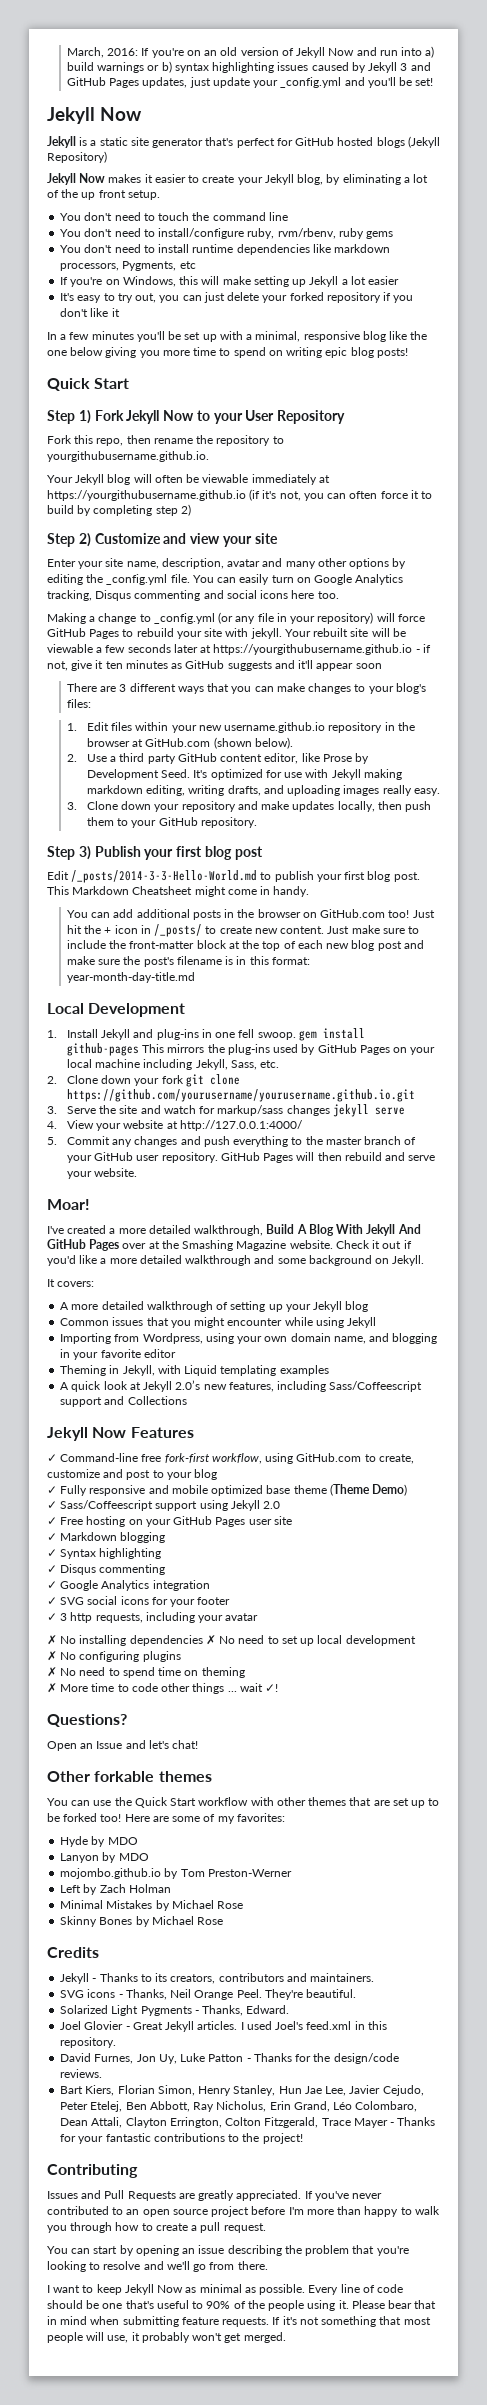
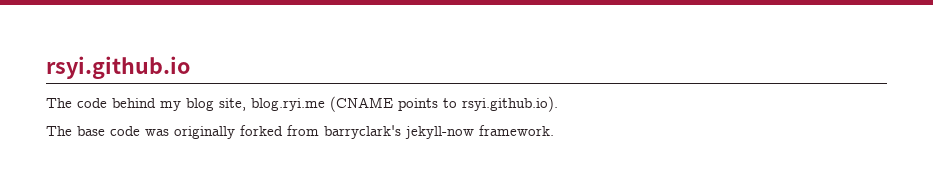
[66,46,435,58] [66,61,431,73] [66,77,434,88] [47,107,142,124] [47,136,440,148] [47,151,107,163] [47,173,429,185] [47,189,160,200] [60,212,288,221] [60,228,394,239] [60,244,391,255] [60,261,196,271] [60,276,400,287] [60,292,414,303] [60,308,120,317] [47,331,428,342] [47,347,408,358] [47,378,130,391] [47,410,346,424] [47,435,284,446] [47,451,209,462] [47,474,330,485] [47,489,433,501] [47,504,191,516] [47,533,278,547] [47,558,407,569] [47,574,404,585] [47,590,339,601] [47,612,425,624] [47,628,406,639] [47,644,431,655] [47,660,382,671] [66,683,426,694] [66,699,91,708] [66,722,415,733] [86,737,293,749] [66,753,370,764] [86,769,402,780] [86,785,440,796] [66,801,432,812] [86,817,257,828] [47,846,263,860] [47,870,420,883] [47,886,310,897] [66,909,435,920] [66,924,420,937] [66,940,424,951] [66,956,310,967] [66,972,195,983] [47,1003,186,1017] [47,1028,365,1041] [66,1043,436,1056] [66,1059,280,1070] [47,1074,240,1087] [66,1089,415,1102] [47,1104,405,1117] [47,1120,303,1131] [47,1136,417,1147] [66,1152,436,1163] [66,1168,138,1179] [47,1199,90,1210] [47,1224,421,1236] [47,1239,412,1251] [47,1255,425,1266] [47,1279,95,1287] [60,1301,369,1312] [60,1317,377,1328] [60,1333,438,1344] [60,1349,176,1360] [60,1365,329,1376] [60,1380,423,1392] [60,1396,187,1407] [47,1427,194,1441] [47,1453,414,1464] [47,1469,218,1480] [47,1484,408,1496] [47,1500,281,1511] [47,1516,292,1527] [47,1532,166,1543] [47,1548,162,1559] [47,1564,166,1575] [47,1580,210,1591] [47,1596,231,1607] [47,1612,259,1623] [47,1635,416,1646] [47,1651,181,1662] [47,1667,245,1678] [47,1683,279,1694] [47,1714,127,1727] [47,1740,199,1751] [47,1771,212,1782] [47,1797,440,1808] [47,1813,285,1824] [60,1836,138,1847] [60,1852,149,1863] [60,1868,292,1879] [60,1884,171,1895] [60,1900,244,1911] [60,1916,224,1927] [47,1947,99,1958] [60,1973,375,1984] [60,1989,357,2000] [60,2005,290,2016] [60,2021,387,2032] [60,2037,117,2048] [60,2053,399,2064] [60,2069,103,2078] [60,2085,424,2096] [60,2101,418,2112] [60,2117,436,2128] [60,2133,303,2144] [47,2164,138,2178] [47,2190,383,2201] [47,2206,440,2217] [47,2222,266,2233] [47,2245,409,2256] [47,2261,268,2272] [47,2284,404,2295] [47,2300,437,2311] [47,2316,431,2327] [47,2332,286,2343] March, 2016: If you're on an old version of Jekyll Now and run into a) build warnings or b) syntax highlighting issues caused by Jekyll 3 and GitHub Pages updates, just update your _config.yml and you'll be set! // Jekyll Now // Jekyll is a static site generator that's perfect for GitHub hosted blogs (Jekyll Repository) // Jekyll Now makes it easier to create your Jekyll blog, by eliminating a lot of the up front setup. // You don't need to touch the command line // You don't need to install/configure ruby, rvm/rbenv, ruby gems // You don't need to install runtime dependencies like markdown processors, Pygments, etc // If you're on Windows, this will make setting up Jekyll a lot easier // It's easy to try out, you can just delete your forked repository if you don't like it // In a few minutes you'll be set up with a minimal, responsive blog like the one below giving you more time to spend on writing epic blog posts! // Quick Start // Step 1) Fork Jekyll Now to your User Repository // Fork this repo, then rename the repository to yourgithubusername.github.io. // Your Jekyll blog will often be viewable immediately at https://yourgithubusername.github.io (if it's not, you can often force it to build by completing step 2) // Step 2) Customize and view your site // Enter your site name, description, avatar and many other options by editing the _config.yml file. You can easily turn on Google Analytics tracking, Disqus commenting and social icons here too. // Making a change to _config.yml (or any file in your repository) will force GitHub Pages to rebuild your site with jekyll. Your rebuilt site will be viewable a few seconds later at https://yourgithubusername.github.io - if not, give it ten minutes as GitHub suggests and it'll appear soon // There are 3 different ways that you can make changes to your blog's files: // 1. Edit files within your new username.github.io repository in the browser at GitHub.com (shown below). // 2. Use a third party GitHub content editor, like Prose by Development Seed. It's optimized for use with Jekyll making markdown editing, writing drafts, and uploading images really easy. // 3. Clone down your repository and make updates locally, then push them to your GitHub repository. // Step 3) Publish your first blog post // Edit /_posts/2014-3-3-Hello-World.md to publish your first blog post. This Markdown Cheatsheet might come in handy. // You can add additional posts in the browser on GitHub.com too! Just hit the + icon in /_posts/ to create new content. Just make sure to include the front-matter block at the top of each new blog post and make sure the post's filename is in this format: year-month-day-title.md // Local Development // 1. Install Jekyll and plug-ins in one fell swoop. gem install github-pages This mirrors the plug-ins used by GitHub Pages on your local machine including Jekyll, Sass, etc. // 2. Clone down your fork git clone https://github.com/yourusername/yourusername.github.io.git // 3. Serve the site and watch for markup/sass changes jekyll serve // 4. View your website at http://127.0.0.1:4000/ // 5. Commit any changes and push everything to the master branch of your GitHub user repository. GitHub Pages will then rebuild and serve your website. // Moar! // I've created a more detailed walkthrough, Build A Blog With Jekyll And GitHub Pages over at the Smashing Magazine website. Check it out if you'd like a more detailed walkthrough and some background on Jekyll. // It covers: // A more detailed walkthrough of setting up your Jekyll blog // Common issues that you might encounter while using Jekyll // Importing from Wordpress, using your own domain name, and blogging in your favorite editor // Theming in Jekyll, with Liquid templating examples // A quick look at Jekyll 2.0’s new features, including Sass/Coffeescript support and Collections // Jekyll Now Features // ✓ Command-line free fork-first workflow, using GitHub.com to create, customize and post to your blog // ✓ Fully responsive and mobile optimized base theme (Theme Demo) // ✓ Sass/Coffeescript support using Jekyll 2.0 // ✓ Free hosting on your GitHub Pages user site // ✓ Markdown blogging // ✓ Syntax highlighting // ✓ Disqus commenting // ✓ Google Analytics integration // ✓ SVG social icons for your footer // ✓ 3 http requests, including your avatar // ✗ No installing dependencies ✗ No need to set up local development // ✗ No configuring plugins // ✗ No need to spend time on theming // ✗ More time to code other things ... wait ✓! // Questions? // Open an Issue and let's chat! // Other forkable themes // You can use the Quick Start workflow with other themes that are set up to be forked too! Here are some of my favorites: // Hyde by MDO // Lanyon by MDO // mojombo.github.io by Tom Preston-Werner // Left by Zach Holman // Minimal Mistakes by Michael Rose // Skinny Bones by Michael Rose // Credits // Jekyll - Thanks to its creators, contributors and maintainers. // SVG icons - Thanks, Neil Orange Peel. They're beautiful. // Solarized Light Pygments - Thanks, Edward. // Joel Glovier - Great Jekyll articles. I used Joel's feed.xml in this repository. // David Furnes, Jon Uy, Luke Patton - Thanks for the design/code reviews. // Bart Kiers, Florian Simon, Henry Stanley, Hun Jae Lee, Javier Cejudo, Peter Etelej, Ben Abbott, Ray Nicholus, Erin Grand, Léo Colombaro, Dean Attali, Clayton Errington, Colton Fitzgerald, Trace Mayer - Thanks for your fantastic contributions to the project! // Contributing // Issues and Pull Requests are greatly appreciated. If you've never contributed to an open source project before I'm more than happy to walk you through how to create a pull request. // You can start by opening an issue describing the problem that you're looking to resolve and we'll go from there. // I want to keep Jekyll Now as minimal as possible. Every line of code should be one that's useful to 90% of the people using it. Please bear that in mind when submitting feature requests. If it's not something that most people will use, it probably won't get merged. -> [46,56,190,79] [46,96,558,112] [46,125,554,139] rsyi.github.io // The code behind my blog site, blog.ryi.me (CNAME points to rsyi.github.io). // The base code was originally forked from barryclark's jekyll-now framework.

